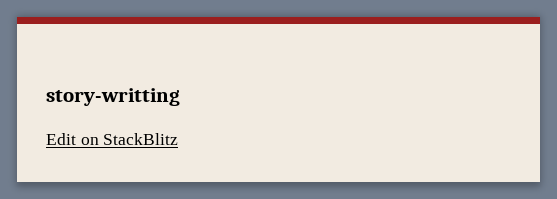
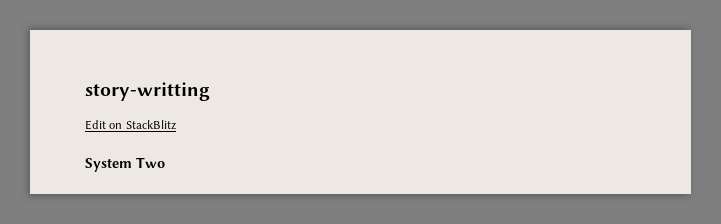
(179, 139) none -> [85,157,165,172] // System Two

